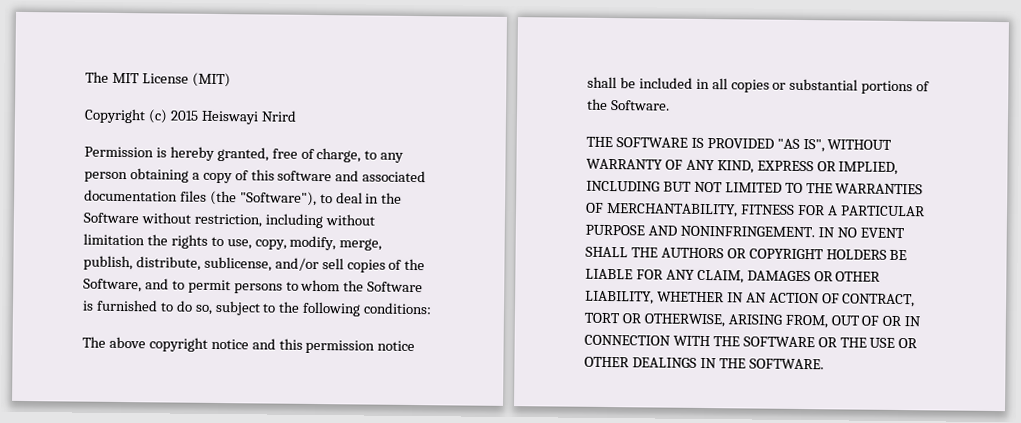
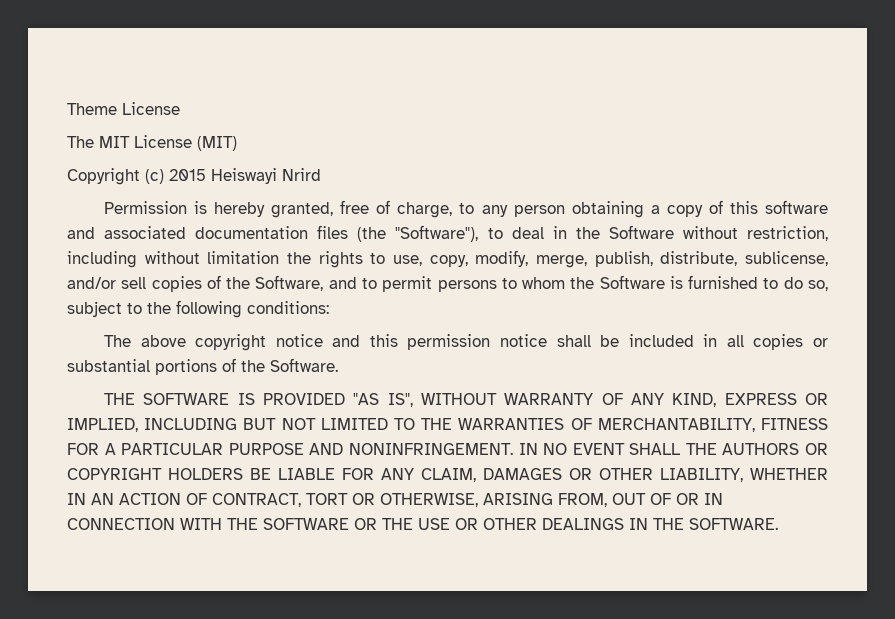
(85, 77) none -> [67,102,180,115] Theme License //

